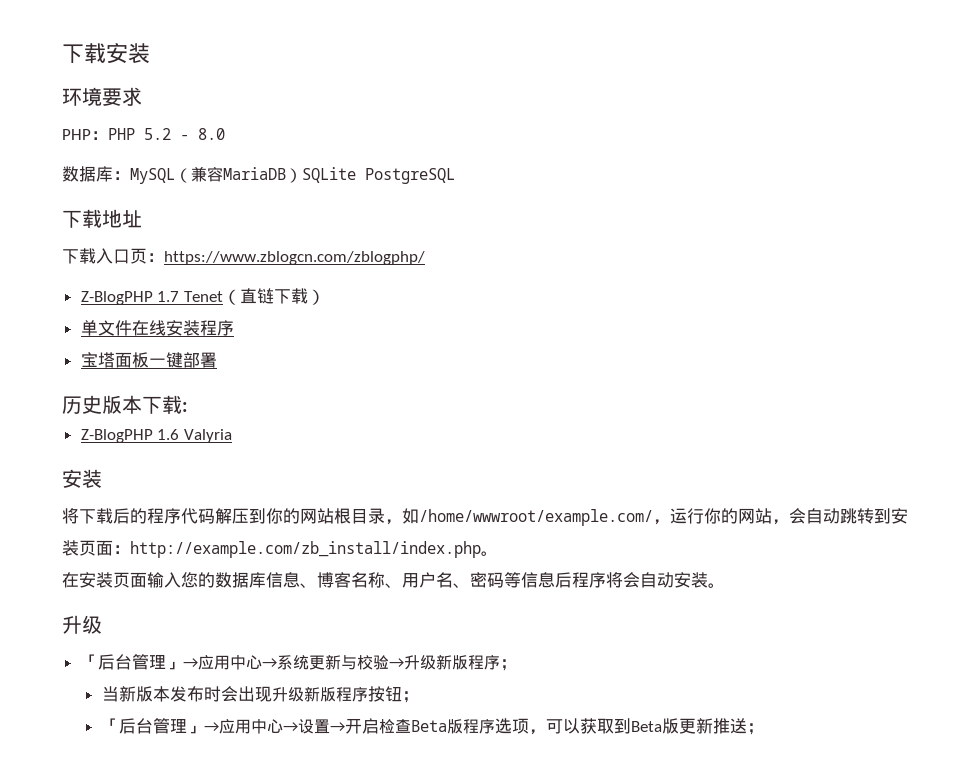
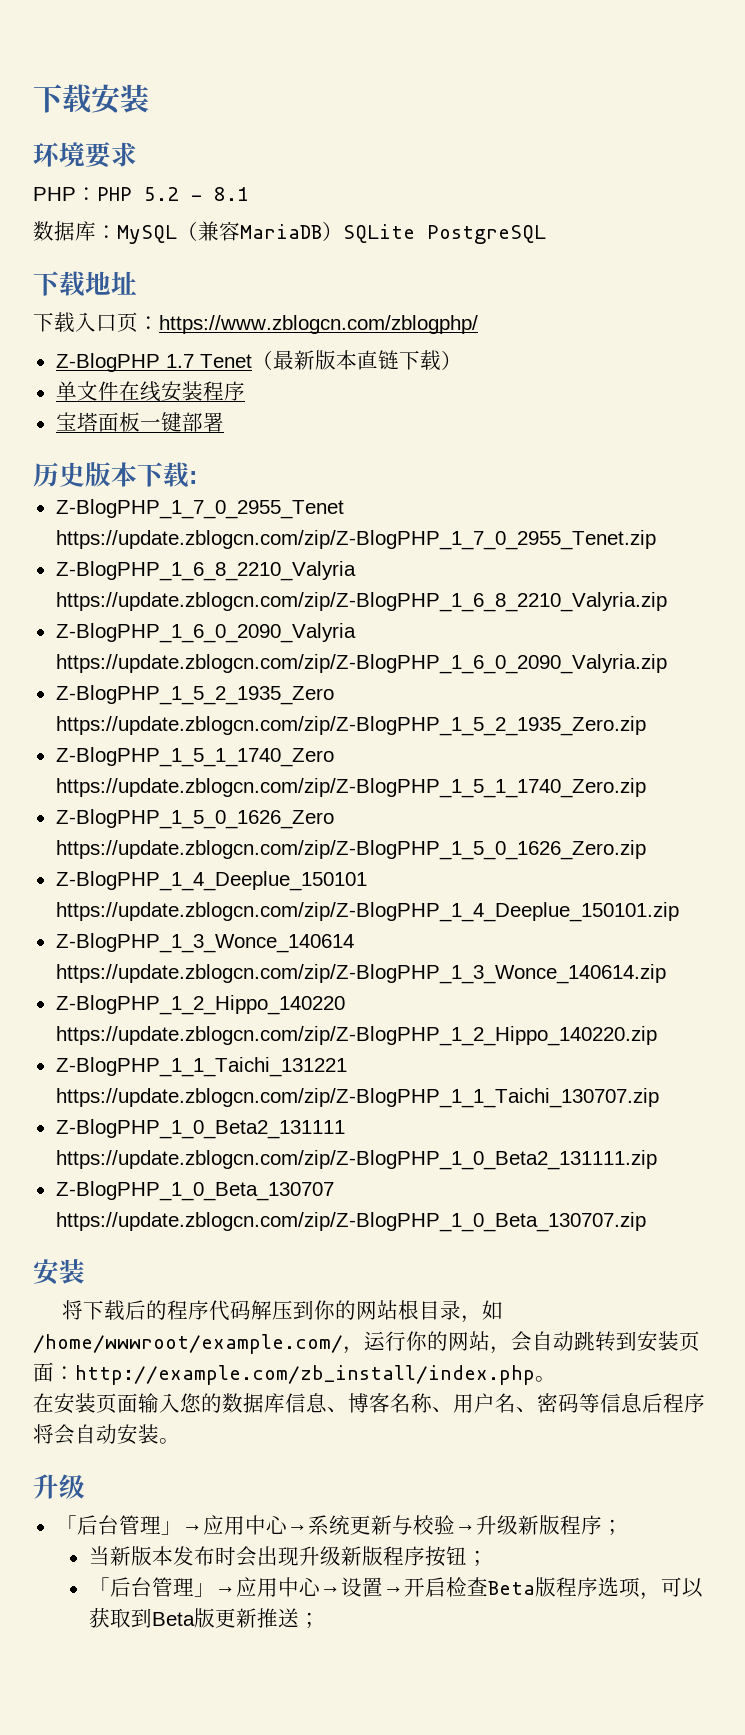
[198,128,225,140] 8.0 -> [214,187,249,201] 8.1
(240, 297) none -> [272,350,357,370] 最新版本
[80,429,232,443] Z-BlogPHP 1.6 Valyria -> [55,499,344,519] [55,530,656,550] [55,561,356,581] [55,592,667,612] [55,623,356,643] [55,654,667,674] [55,685,334,705] [55,716,646,736] [55,747,334,767] [55,778,646,798] [55,809,334,829] [55,840,646,860] [55,871,367,891] [55,902,679,922] [55,933,354,953] [55,964,666,984] [55,995,345,1015] [55,1026,657,1046] [55,1057,347,1077] [55,1088,659,1108] [55,1119,345,1139] [55,1150,657,1170] [55,1181,334,1201] [55,1212,646,1232] Z-BlogPHP_1_7_0_2955_Tenet https://update.zblogcn.com/zip/Z-BlogPHP_1_7_0_2955_Tenet.zip // Z-BlogPHP_1_6_8_2210_Valyria https://update.zblogcn.com/zip/Z-BlogPHP_1_6_8_2210_Valyria.zip // Z-BlogPHP_1_6_0_2090_Valyria https://update.zblogcn.com/zip/Z-BlogPHP_1_6_0_2090_Valyria.zip // Z-BlogPHP_1_5_2_1935_Zero https://update.zblogcn.com/zip/Z-BlogPHP_1_5_2_1935_Zero.zip // Z-BlogPHP_1_5_1_1740_Zero https://update.zblogcn.com/zip/Z-BlogPHP_1_5_1_1740_Zero.zip // Z-BlogPHP_1_5_0_1626_Zero https://update.zblogcn.com/zip/Z-BlogPHP_1_5_0_1626_Zero.zip // Z-BlogPHP_1_4_Deeplue_150101 https://update.zblogcn.com/zip/Z-BlogPHP_1_4_Deeplue_150101.zip // Z-BlogPHP_1_3_Wonce_140614 https://update.zblogcn.com/zip/Z-BlogPHP_1_3_Wonce_140614.zip // Z-BlogPHP_1_2_Hippo_140220 https://update.zblogcn.com/zip/Z-BlogPHP_1_2_Hippo_140220.zip // Z-BlogPHP_1_1_Taichi_131221 https://update.zblogcn.com/zip/Z-BlogPHP_1_1_Taichi_130707.zip // Z-BlogPHP_1_0_Beta2_131111 https://update.zblogcn.com/zip/Z-BlogPHP_1_0_Beta2_131111.zip // Z-BlogPHP_1_0_Beta_130707 https://update.zblogcn.com/zip/Z-BlogPHP_1_0_Beta_130707.zip

